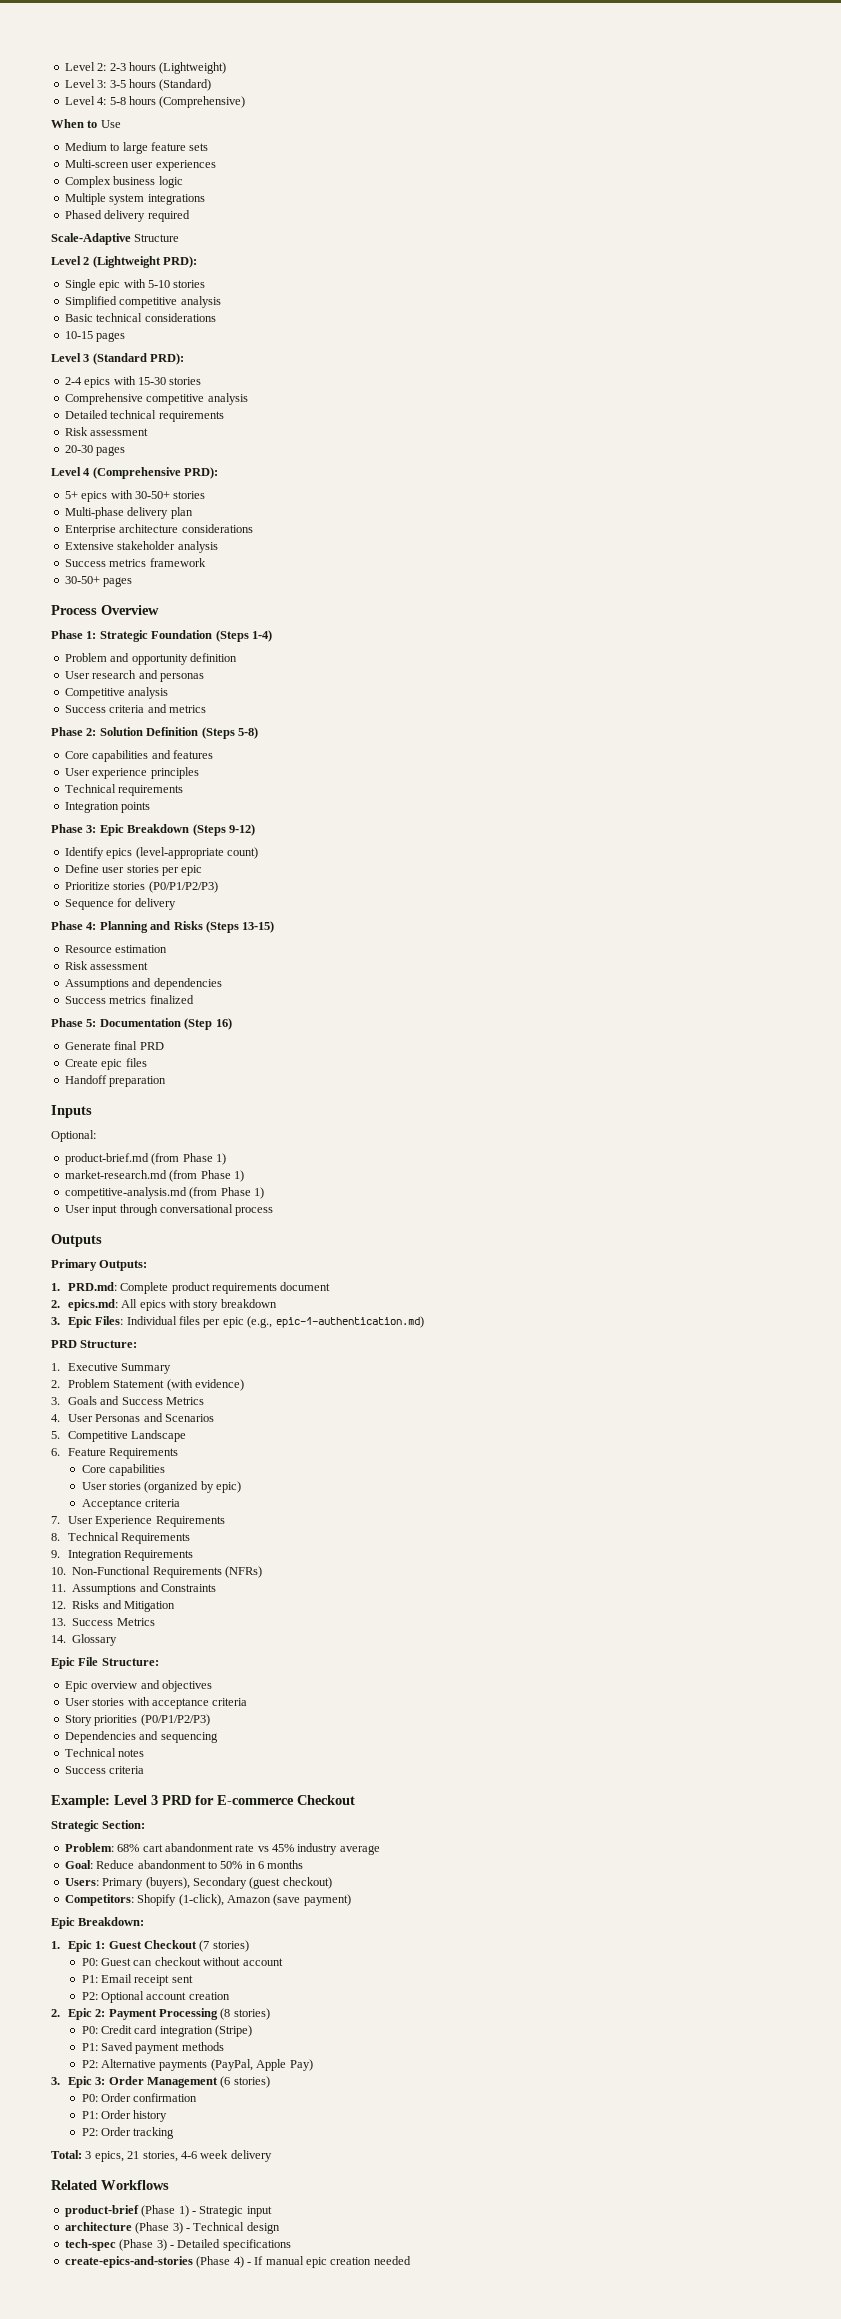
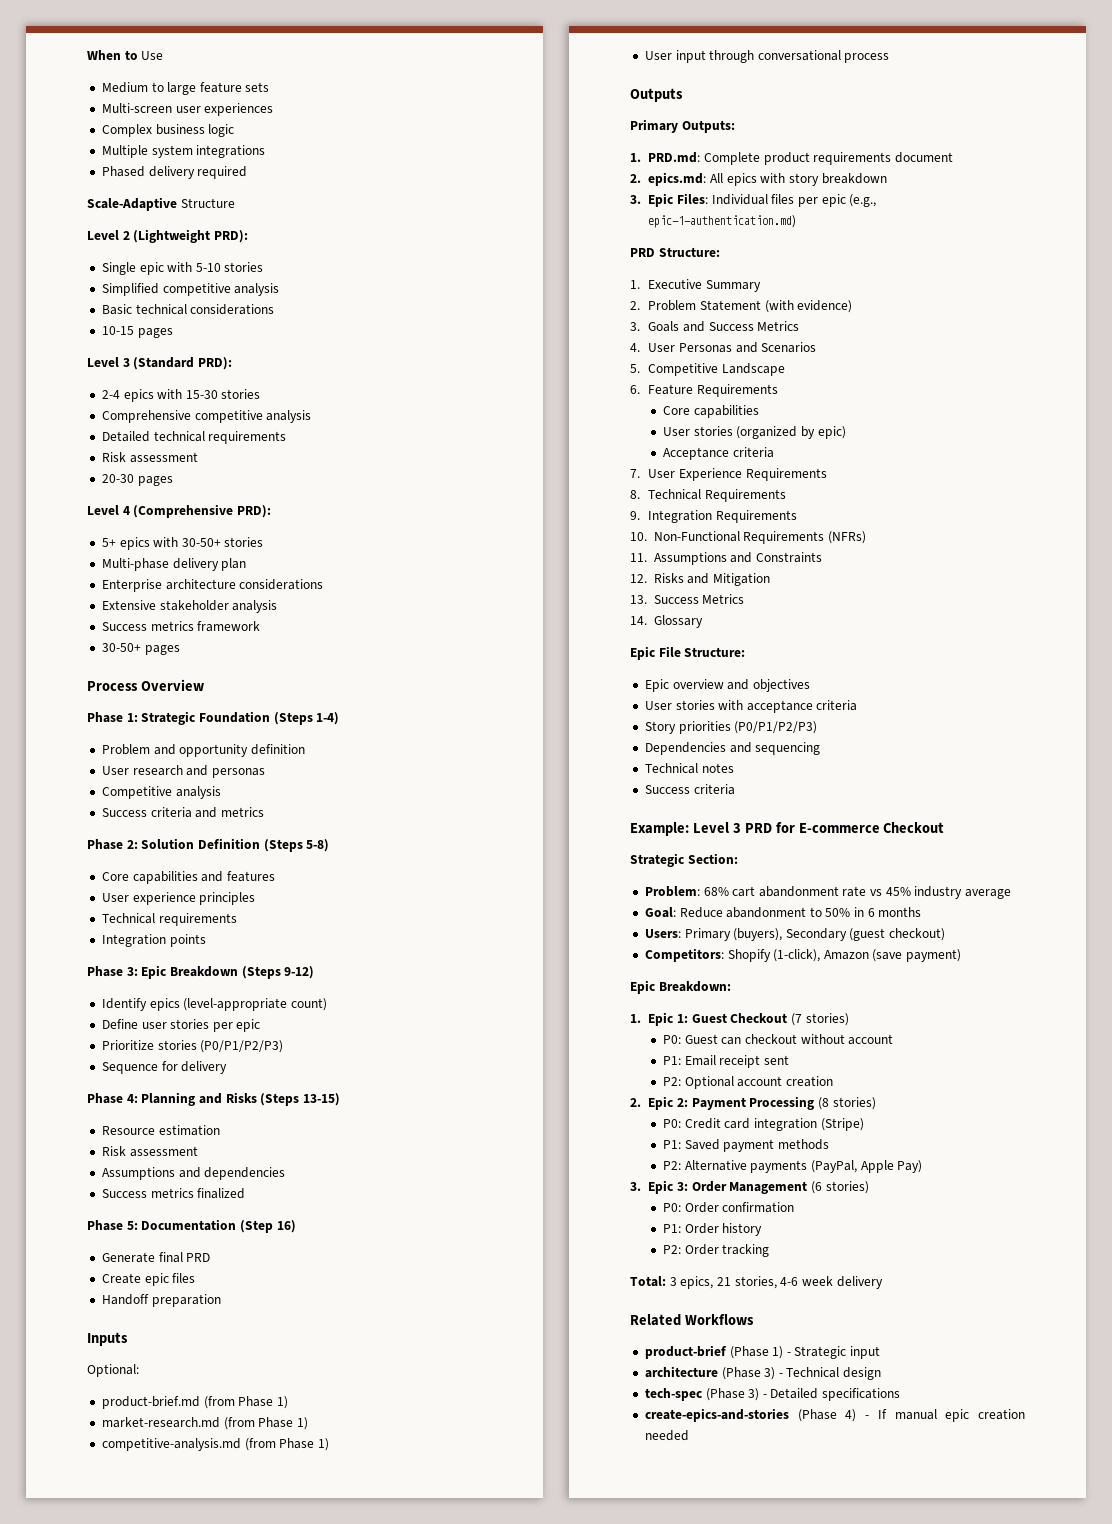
[64,62,227,74] [64,79,212,91] [64,96,246,108] Level 2: 2-3 hours (Lightweight) // Level 3: 3-5 hours (Standard) // Level 4: 5-8 hours (Comprehensive) // -> (87, 55) none

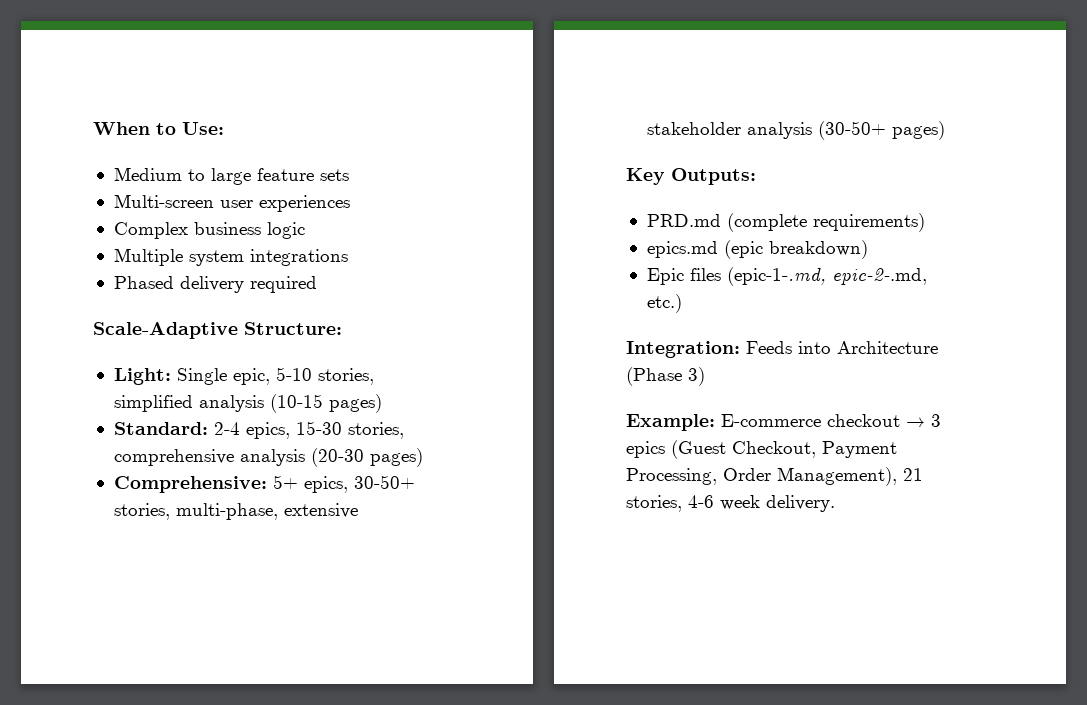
[141,51,164,60] Use -> [182,122,224,135] Use:
[180,198,235,208] [87,229,248,243] [101,262,264,275] [101,283,280,296] [101,304,275,315] [101,326,173,338] [87,357,232,370] [101,389,261,402] [101,410,312,423] [101,431,287,444] [101,452,198,463] [101,474,173,486] [87,504,271,518] [101,537,264,550] [101,558,247,571] [101,579,324,592] [101,600,278,613] [101,621,261,632] [101,643,180,655] [87,679,204,691] [87,711,340,725] [101,744,305,757] [101,765,265,778] [101,786,221,799] [101,807,264,818] [87,838,330,852] [101,871,275,884] [101,892,256,905] [101,913,237,926] [101,934,206,947] [87,965,315,979] [101,998,327,1011] [101,1019,261,1032] [101,1040,284,1053] [101,1061,228,1074] [87,1092,340,1106] [101,1125,220,1136] [101,1146,198,1157] [101,1167,286,1180] [101,1188,246,1199] [87,1219,296,1233] [101,1252,211,1263] [101,1273,196,1286] [101,1294,221,1307] [87,1332,128,1346] [87,1364,139,1377] [101,1396,288,1409] [101,1417,308,1430] [101,1438,329,1451] [644,50,890,63] [630,88,683,102] [630,119,735,133] [630,152,953,165] [630,172,887,186] [630,193,877,207] [648,215,797,228] [630,247,720,257] [630,279,761,292] [630,300,853,313] [630,321,800,332] [630,342,817,353] [630,363,785,376] [630,384,778,397] [663,405,759,418] [663,426,846,439] [663,447,774,460] [630,468,827,481] [630,489,786,502] [630,510,797,523] [630,531,867,544] [630,552,823,565] [630,573,771,586] [630,594,745,604] [630,615,703,628] [630,646,746,660] [644,679,810,692] [644,700,858,713] [644,721,818,734] [644,742,821,755] [644,763,734,774] [644,784,735,795] [630,822,945,836] [630,853,738,867] [644,886,1012,899] [644,907,922,918] [644,928,946,941] [644,948,962,962] [630,980,731,994] [630,1012,849,1026] [663,1034,894,1045] [663,1055,790,1068] [663,1076,834,1089] [630,1096,876,1110] [663,1118,864,1131] [663,1139,830,1152] [663,1160,923,1173] [630,1180,869,1194] [663,1202,795,1213] [663,1223,763,1236] [663,1244,770,1257] [630,1276,883,1289] [630,1314,754,1326] [644,1345,881,1359] [644,1366,882,1380] [644,1388,901,1401] [644,1408,1025,1422] [644,1430,689,1441] Structure // Level 2 (Lightweight PRD): // Single epic with 5-10 stories // Simplified competitive analysis // Basic technical considerations // 10-15 pages // Level 3 (Standard PRD): // 2-4 epics with 15-30 stories // Comprehensive competitive analysis // Detailed technical requirements // Risk assessment // 20-30 pages // Level 4 (Comprehensive PRD): // 5+ epics with 30-50+ stories // Multi-phase delivery plan // Enterprise architecture considerations // Extensive stakeholder analysis // Success metrics framework // 30-50+ pages // Process Overview // Phase 1: Strategic Foundation (Steps 1-4) // Problem and opportunity definition // User research and personas // Competitive analysis // Success criteria and metrics // Phase 2: Solution Definition (Steps 5-8) // Core capabilities and features // User experience principles // Technical requirements // Integration points // Phase 3: Epic Breakdown (Steps 9-12) // Identify epics (level-appropriate count) // Define user stories per epic // Prioritize stories (P0/P1/P2/P3) // Sequence for delivery // Phase 4: Planning and Risks (Steps 13-15) // Resource estimation // Risk assessment // Assumptions and dependencies // Success metrics finalized // Phase 5: Documentation (Step 16) // Generate final PRD // Create epic files // Handoff preparation // Inputs // Optional: // product-brief.md (from Phase 1) // market-research.md (from Phase 1) // competitive-analysis.md (from Phase 1) // User input through conversational process // Outputs // Primary Outputs: // 1. PRD.md: Complete product requirements document // 2. epics.md: All epics with story breakdown // 3. Epic Files: Individual files per epic (e.g., epic-1-authentication.md) // PRD Structure: // 1. Executive Summary // 2. Problem Statement (with evidence) // 3. Goals and Success Metrics // 4. User Personas and Scenarios // 5. Competitive Landscape // 6. Feature Requirements // Core capabilities // User stories (organized by epic) // Acceptance criteria // 7. User Experience Requirements // 8. Technical Requirements // 9. Integration Requirements // 10. Non-Functional Requirements (NFRs) // 11. Assumptions and Constraints // 12. Risks and Mitigation // 13. Success Metrics // 14. Glossary // Epic File Structure: // Epic overview and objectives // User stories with acceptance criteria // Story priorities (P0/P1/P2/P3) // Dependencies and sequencing // Technical notes // Success criteria // Example: Level 3 PRD for E-commerce Checkout // Strategic Section: // Problem: 68% cart abandonment rate vs 45% industry average // Goal: Reduce abandonment to 50% in 6 months // Users: Primary (buyers), Secondary (guest checkout) // Competitors: Shopify (1-click), Amazon (save payment) // Epic Breakdown: // 1. Epic 1: Guest Checkout (7 stories) // P0: Guest can checkout without account // P1: Email receipt sent // P2: Optional account creation // 2. Epic 2: Payment Processing (8 stories) // P0: Credit card integration (Stripe) // P1: Saved payment methods // P2: Alternative payments (PayPal, Apple Pay) // 3. Epic 3: Order Management (6 stories) // P0: Order confirmation // P1: Order history // P2: Order tracking // Total: 3 epics, 21 stories, 4-6 week delivery // Related Workflows // product-brief (Phase 1) - Strategic input // architecture (Phase 3) - Technical design // tech-spec (Phase 3) - Detailed specifications // create-epics-and-stories (Phase 4) - If manual epic creation needed -> [244,322,342,335] [113,367,374,385] [113,394,382,413] [113,421,404,439] [113,448,423,467] [113,475,415,493] [113,503,358,520] [646,121,945,140] [626,168,756,185] [646,213,925,232] [646,240,868,259] [646,267,927,286] [646,294,682,313] [626,341,938,358] [626,367,705,386] [626,414,941,431] [626,440,897,459] [626,467,923,486] [626,495,835,512] Structure: // Light: Single epic, 5-10 stories, simplified analysis (10-15 pages) // Standard: 2-4 epics, 15-30 stories, comprehensive analysis (20-30 pages) // Comprehensive: 5+ epics, 30-50+ stories, multi-phase, extensive stakeholder analysis (30-50+ pages) // Key Outputs: // PRD.md (complete requirements) // epics.md (epic breakdown) // Epic files (epic-1-.md, epic-2-.md, etc.) // Integration: Feeds into Architecture (Phase 3) // Example: E-commerce checkout → 3 epics (Guest Checkout, Payment Processing, Order Management), 21 stories, 4-6 week delivery.

